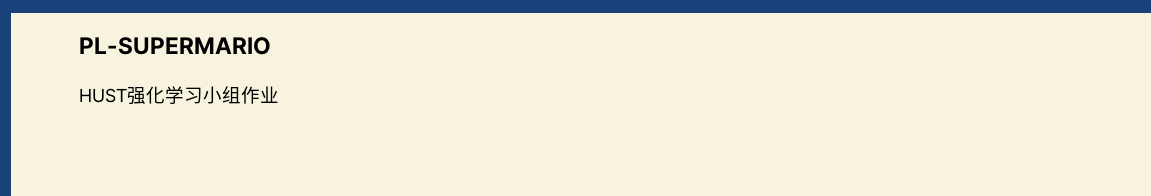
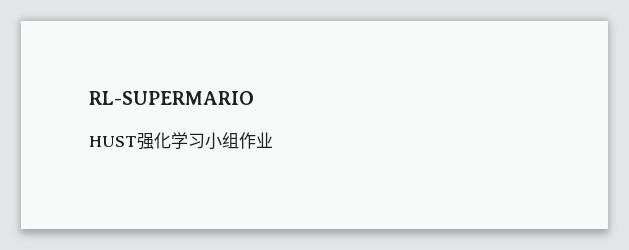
[79,37,271,55] PL-SUPERMARIO -> [89,91,254,105] RL-SUPERMARIO

